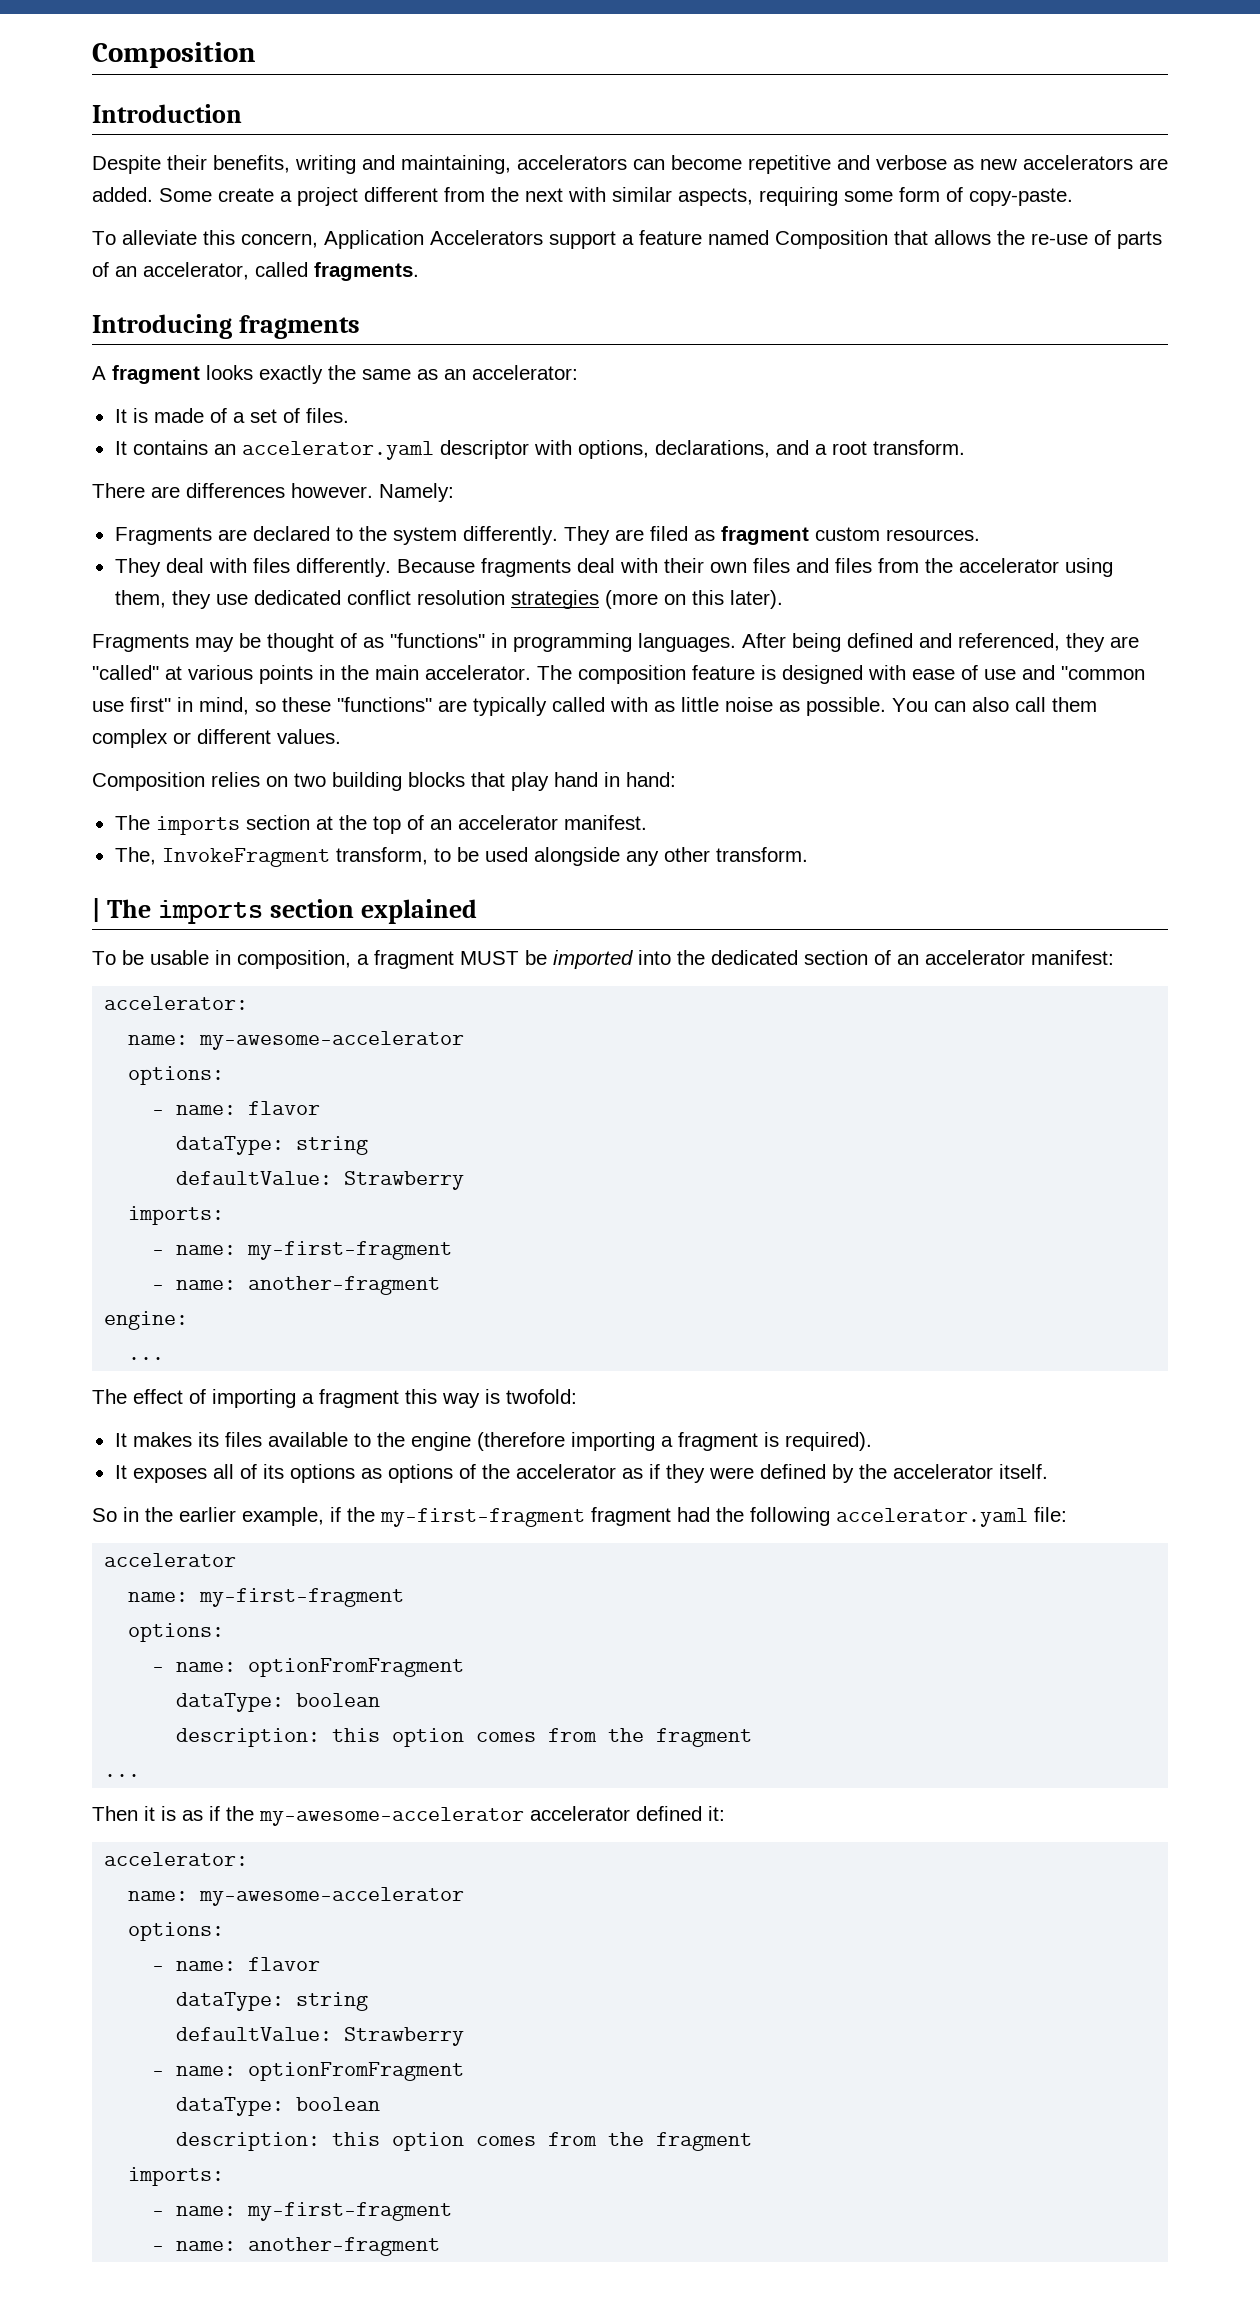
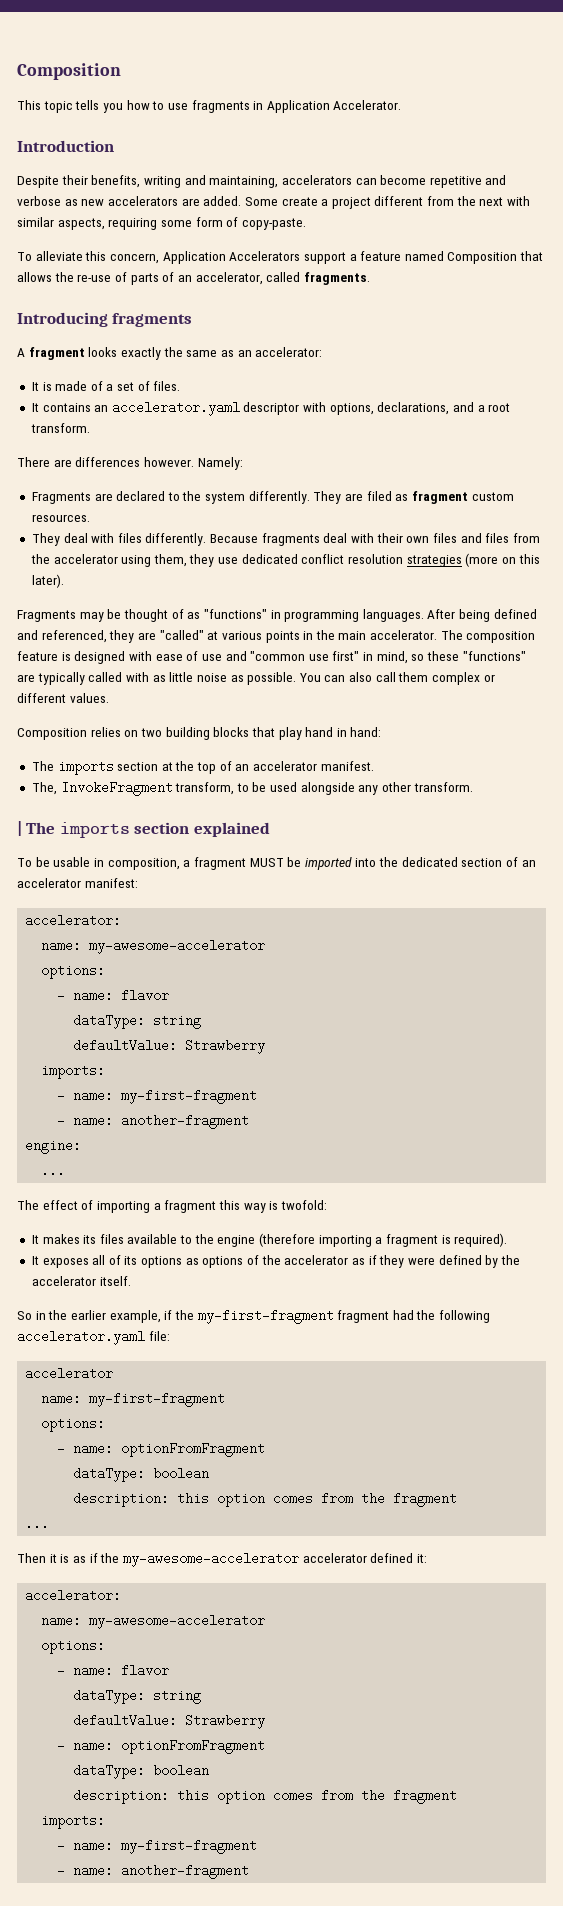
[92,42,256,68] Composition -> [17,63,121,80] [17,100,402,113] Composition // This topic tells you how to use fragments in Application Accelerator.

